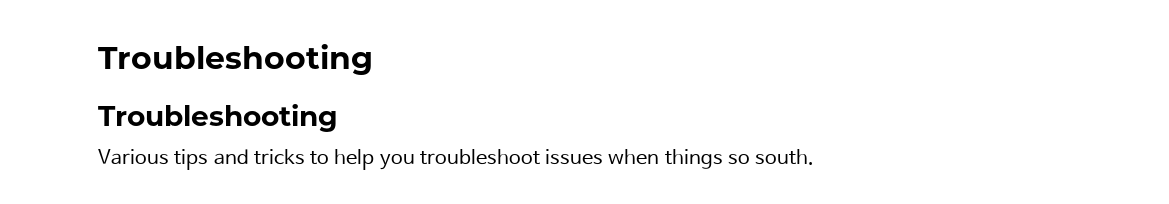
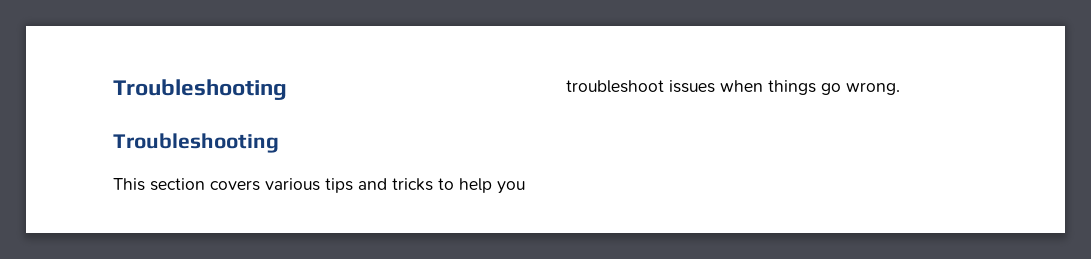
[98,149,169,165] Various -> [113,178,320,191] This section covers various
[727,149,815,165] so south. -> [821,82,900,95] go wrong.

